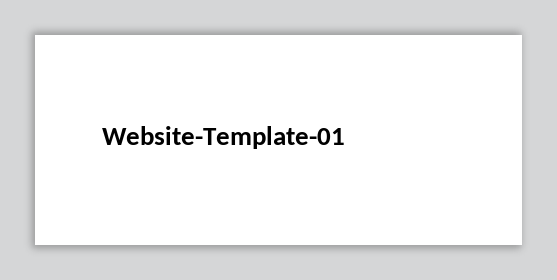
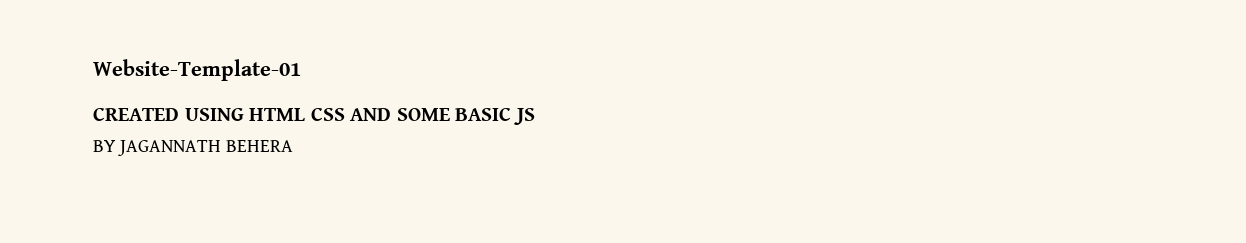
(345, 137) none -> [93,108,535,125] [93,140,293,156] // CREATED USING HTML CSS AND SOME BASIC JS // BY JAGANNATH BEHERA

